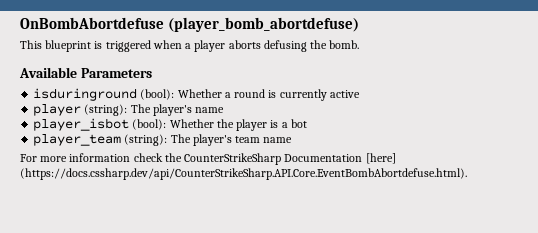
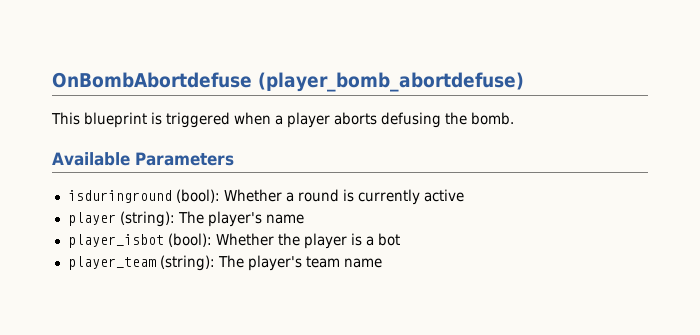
[20,153,396,165] [20,168,467,180] // For more information check the CounterStrikeSharp Documentation [here] (https://docs.cssharp.dev/api/CounterStrikeSharp.API.Core.EventBombAbortdefuse.html). -> (382, 263) none

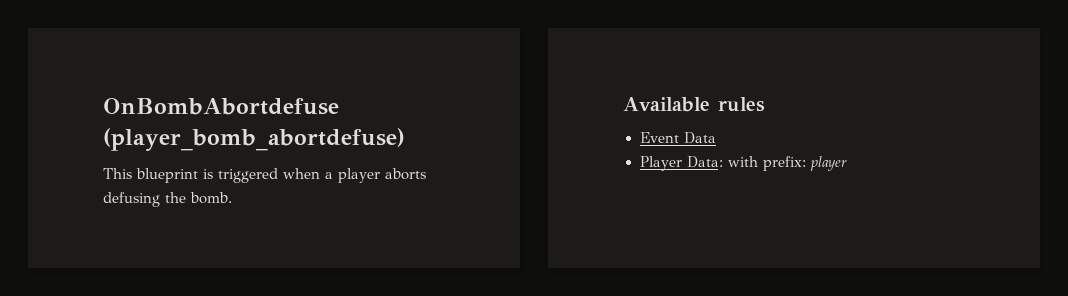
[135,152,234,166] [67,189,464,205] [67,211,304,227] [67,233,400,249] [67,255,382,271] Parameters // isduringround (bool): Whether a round is currently active // player (string): The player's name // player_isbot (bool): Whether the player is a bot // player_team (string): The player's team name -> [717,97,765,112] [639,132,716,144] [639,156,847,171] rules // Event Data // Player Data: with prefix: player

